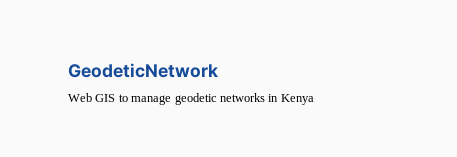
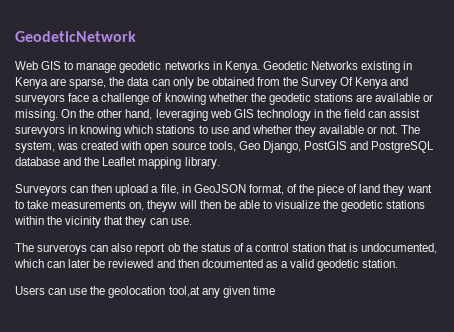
[280,94,314,105] Kenya -> [224,61,413,73] [15,77,409,89] [15,93,434,105] [15,109,421,121] [15,125,421,137] [15,141,435,153] [15,157,220,169] [15,184,432,196] [15,200,426,212] [14,216,192,228] [15,243,438,255] [14,259,399,271] [15,286,275,298] Kenya. Geodetic Networks existing in Kenya are sparse, the data can only be obtained from the Survey Of Kenya and surveyors face a challenge of knowing whether the geodetic stations are available or missing. On the other hand, leveraging web GIS technology in the field can assist surevyors in knowing which stations to use and whether they available or not. The system, was created with open source tools, Geo Django, PostGIS and PostgreSQL database and the Leaflet mapping library. // Surveyors can then upload a file, in GeoJSON format, of the piece of land they want to take measurements on, theyw will then be able to visualize the geodetic stations within the vicinity that they can use. // The surveroys can also report ob the status of a control station that is undocumented, which can later be reviewed and then dcoumented as a valid geodetic station. // Users can use the geolocation tool,at any given time

